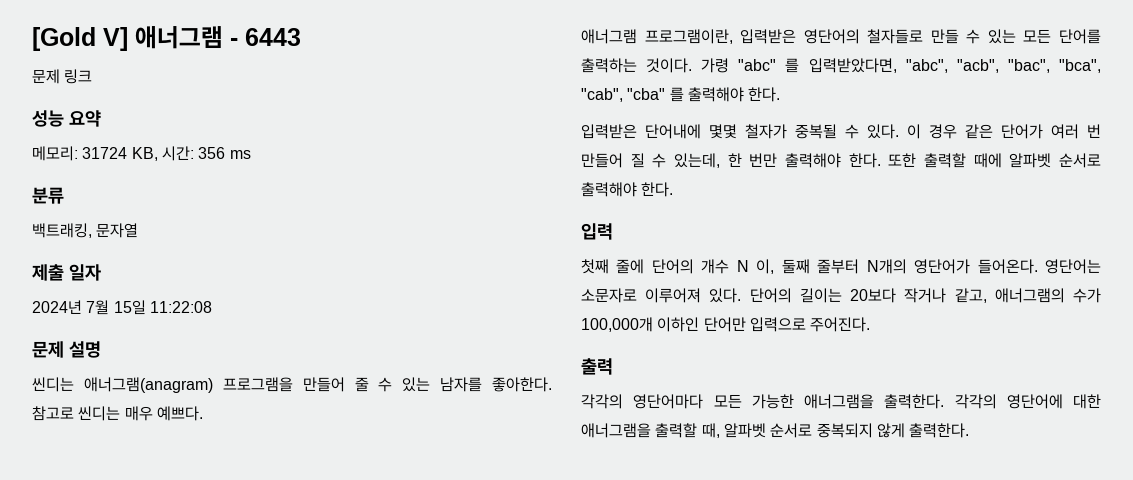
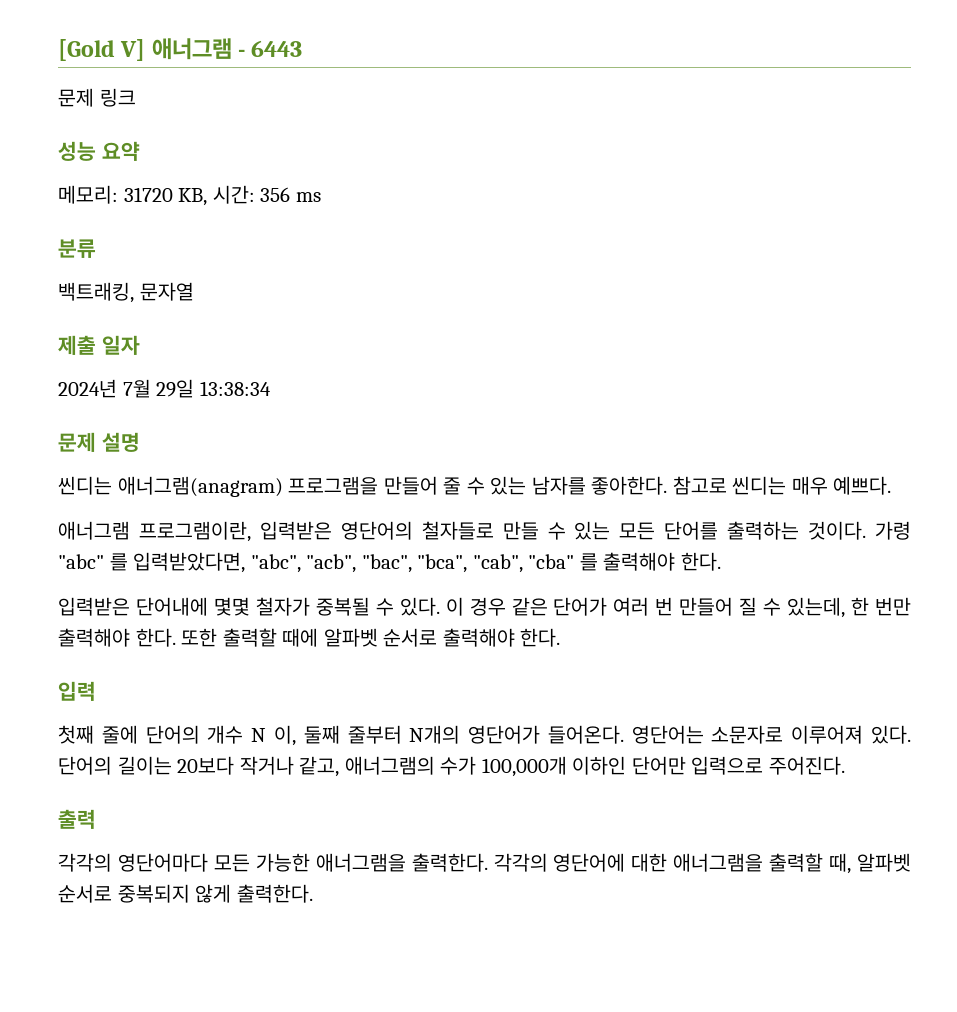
[82,147,128,159] 31724 -> [123,187,173,202] 31720
[113,300,212,315] 15일 11:22:08 -> [156,379,271,398] 29일 13:38:34

